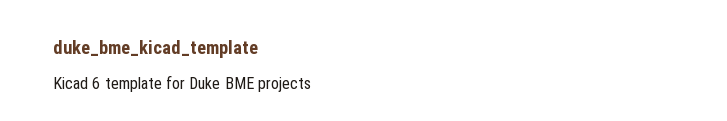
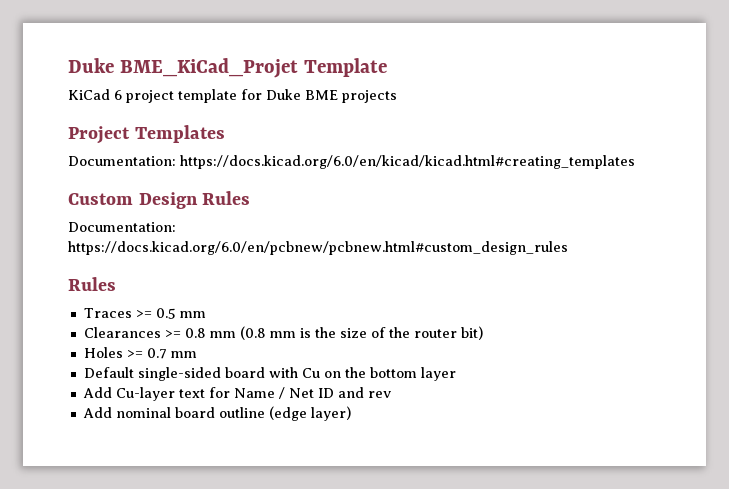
[53,40,258,58] [53,77,101,89] duke_bme_kicad_template // Kicad 6 -> [68,58,387,78] [68,89,174,103] Duke BME_KiCad_Projet Template // KiCad 6 project
(311, 84) none -> [68,125,225,144] [68,155,635,169] [68,191,251,209] [68,222,176,232] [68,241,568,255] [68,277,116,291] [83,308,206,319] [83,326,483,340] [83,347,197,359] [83,367,456,381] [82,387,391,401] [82,406,351,421] // Project Templates // Documentation: https://docs.kicad.org/6.0/en/kicad/kicad.html#creating_templates // Custom Design Rules // Documentation: https://docs.kicad.org/6.0/en/pcbnew/pcbnew.html#custom_design_rules // Rules // Traces >= 0.5 mm // Clearances >= 0.8 mm (0.8 mm is the size of the router bit) // Holes >= 0.7 mm // Default single-sided board with Cu on the bottom layer // Add Cu-layer text for Name / Net ID and rev // Add nominal board outline (edge layer)

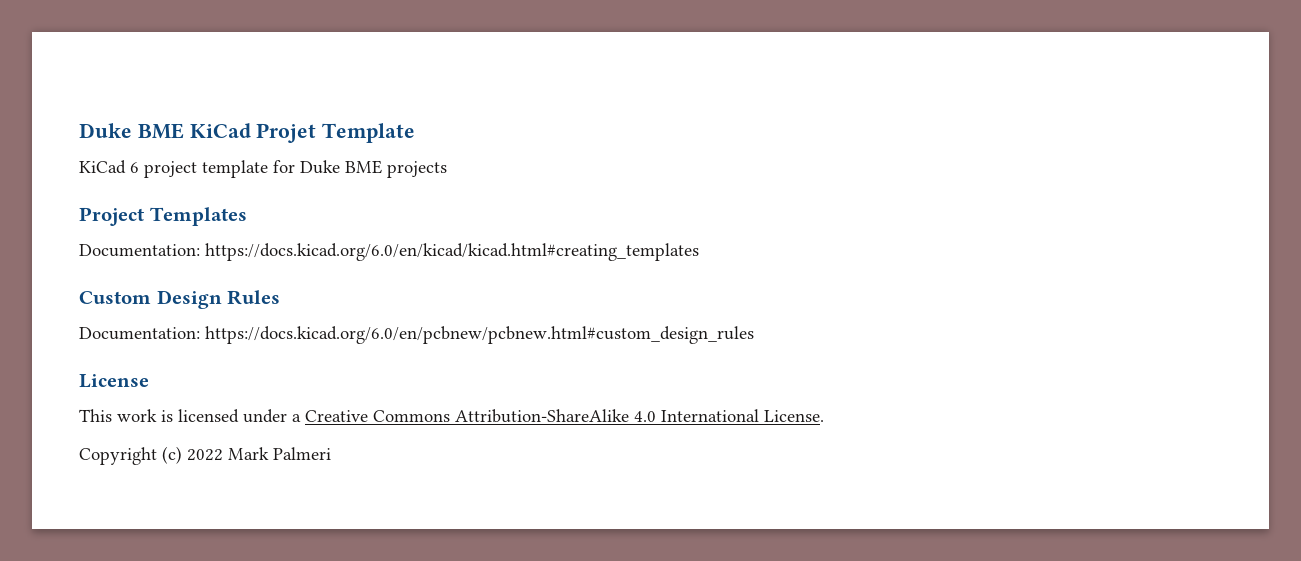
[68,58,298,78] Duke BME_KiCad_Projet -> [79,123,317,143] Duke BME KiCad Projet
[68,277,116,291] [83,308,206,319] [83,326,483,340] [83,347,197,359] [83,367,456,381] [82,387,391,401] [82,406,351,421] Rules // Traces >= 0.5 mm // Clearances >= 0.8 mm (0.8 mm is the size of the router bit) // Holes >= 0.7 mm // Default single-sided board with Cu on the bottom layer // Add Cu-layer text for Name / Net ID and rev // Add nominal board outline (edge layer) -> [79,374,149,388] [79,409,824,423] [79,446,331,465] License // This work is licensed under a Creative Commons Attribution-ShareAlike 4.0 International License. // Copyright (c) 2022 Mark Palmeri

